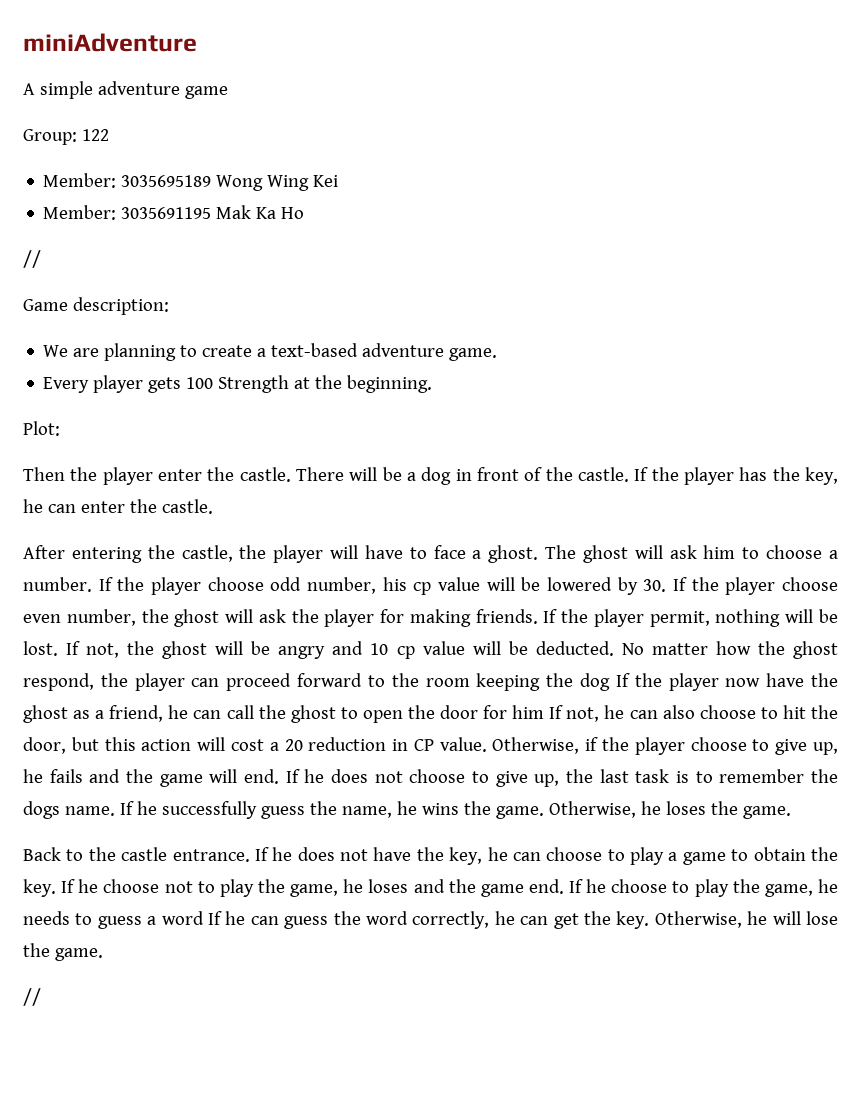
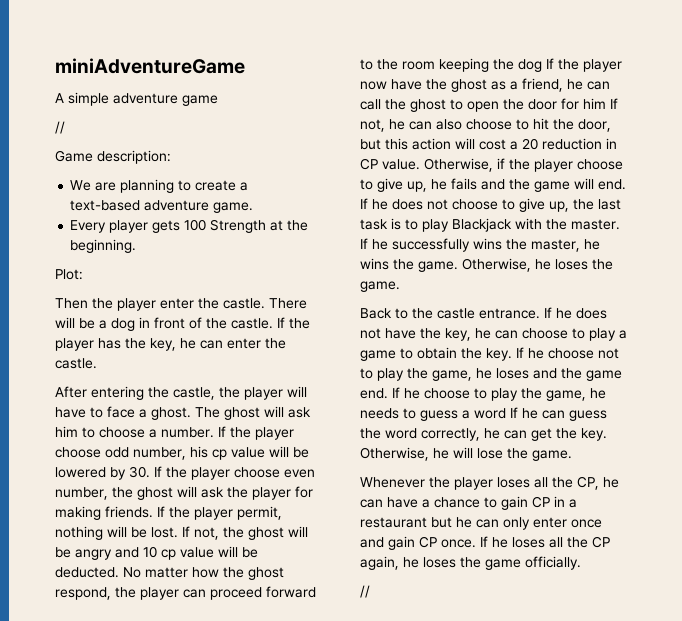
[23,33,197,52] miniAdventure -> [55,58,245,74] miniAdventureGame
[23,129,109,145] [43,173,339,191] [43,205,305,220] // Group: 122 // Member: 3035695189 Wong Wing Kei // Member: 3035691195 Mak Ka Ho -> (218, 100) none
[719,769,838,783] [23,801,392,819] remember the dogs name. If he successfully guess the name, -> [422,218,620,232] [360,238,580,252] play Blackjack with the master. If he successfully wins the master,
(103, 954) none -> [360,476,619,490] [360,496,577,510] [360,517,602,530] [360,536,610,550] [360,556,581,570] // Whenever the player loses all the CP, he can have a chance to gain CP in a restaurant but he can only enter once and gain CP once. If he loses all the CP again, he loses the game officially.

